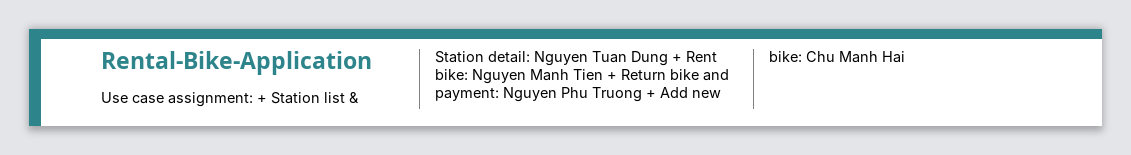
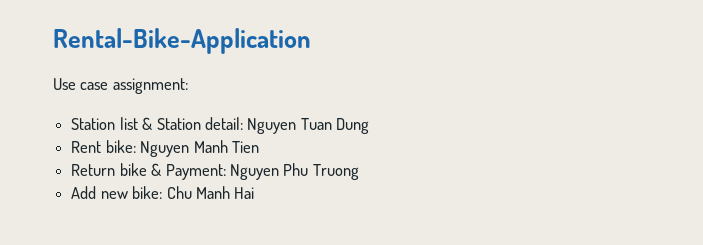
[257,95,267,103] + -> (188, 86) //
[672,54,682,62] + -> (370, 126) //
[607,72,617,80] + -> (259, 147) //
[703,69,729,81] [435,88,499,101] and payment: -> [151,163,226,180] & Payment:
[646,90,656,98] + -> (359, 172) //

